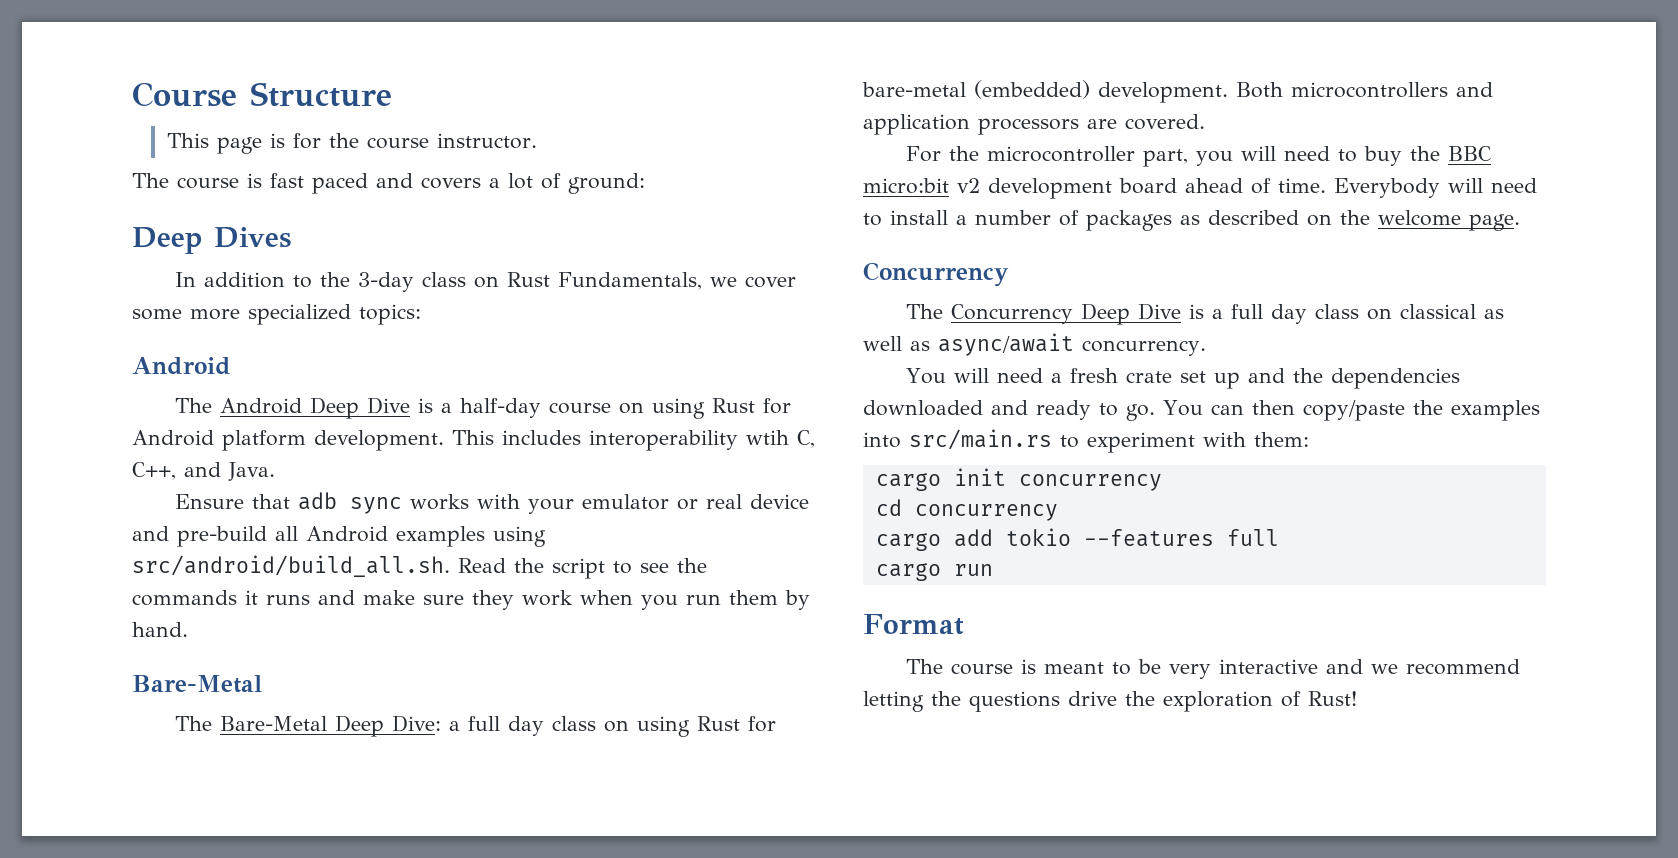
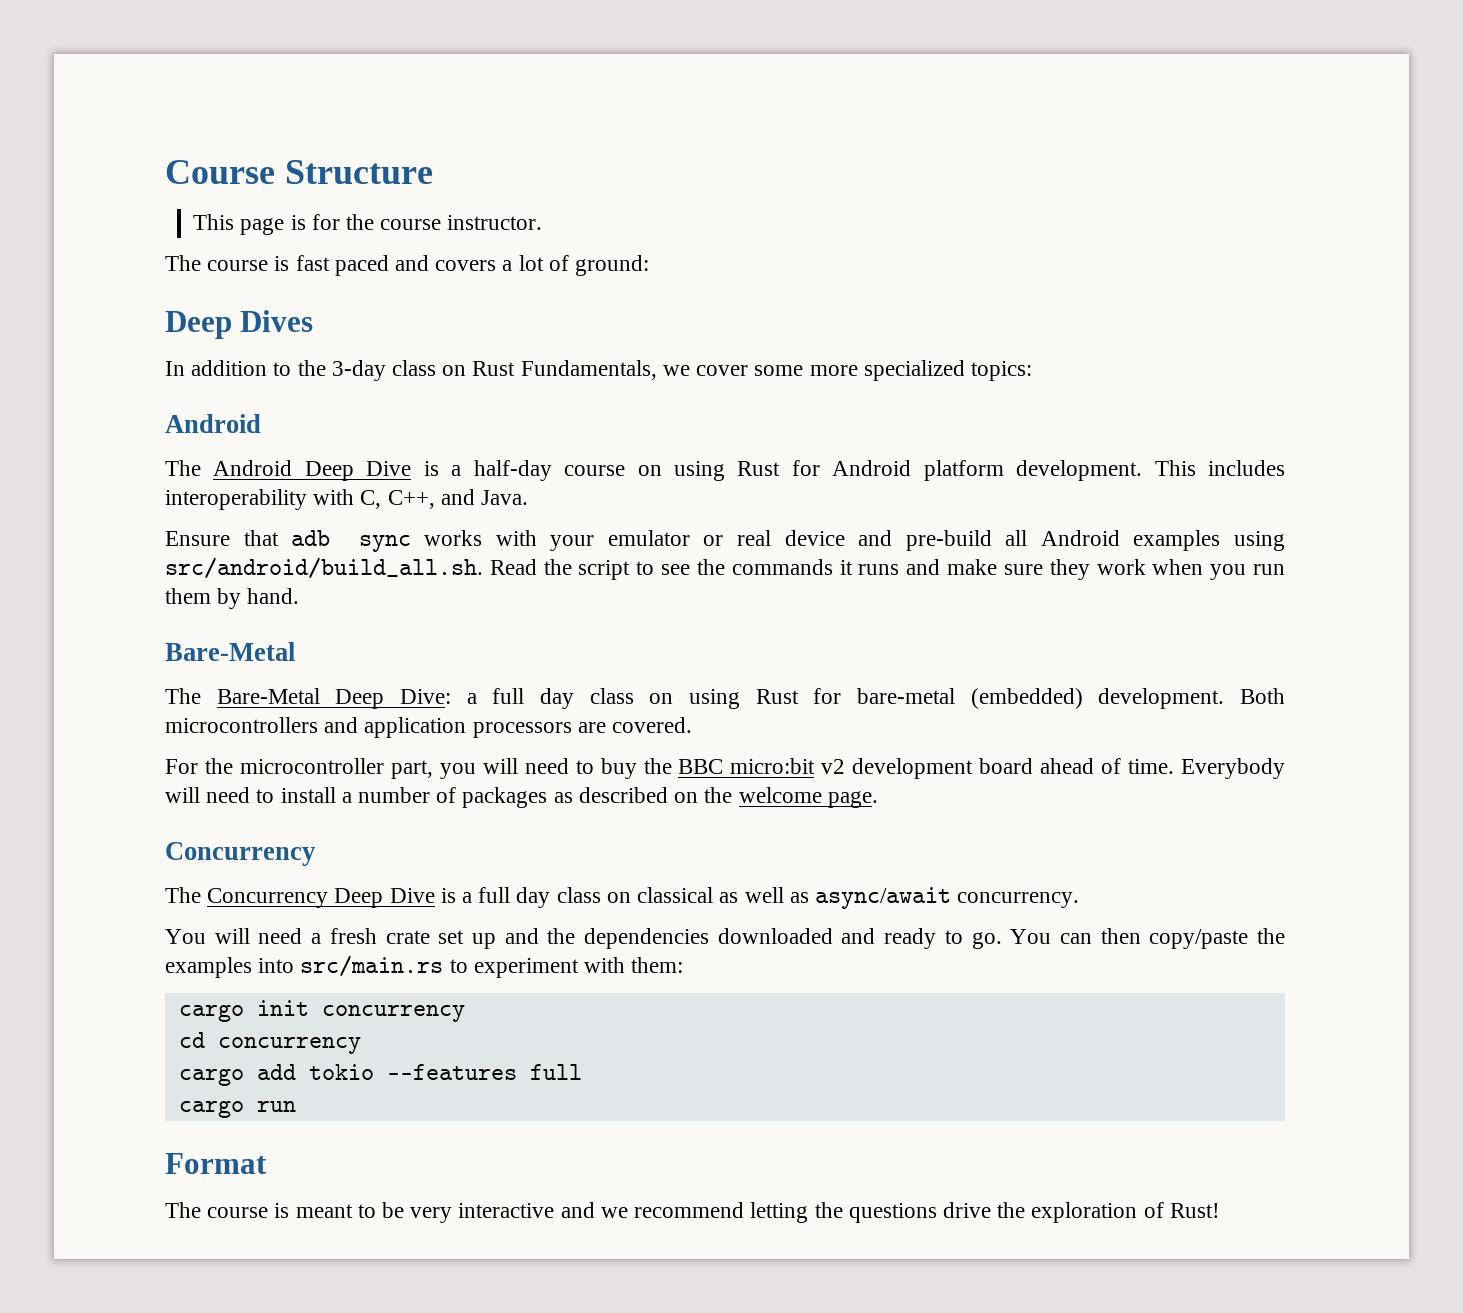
[746,430,789,445] wtih -> [313,489,355,505] with

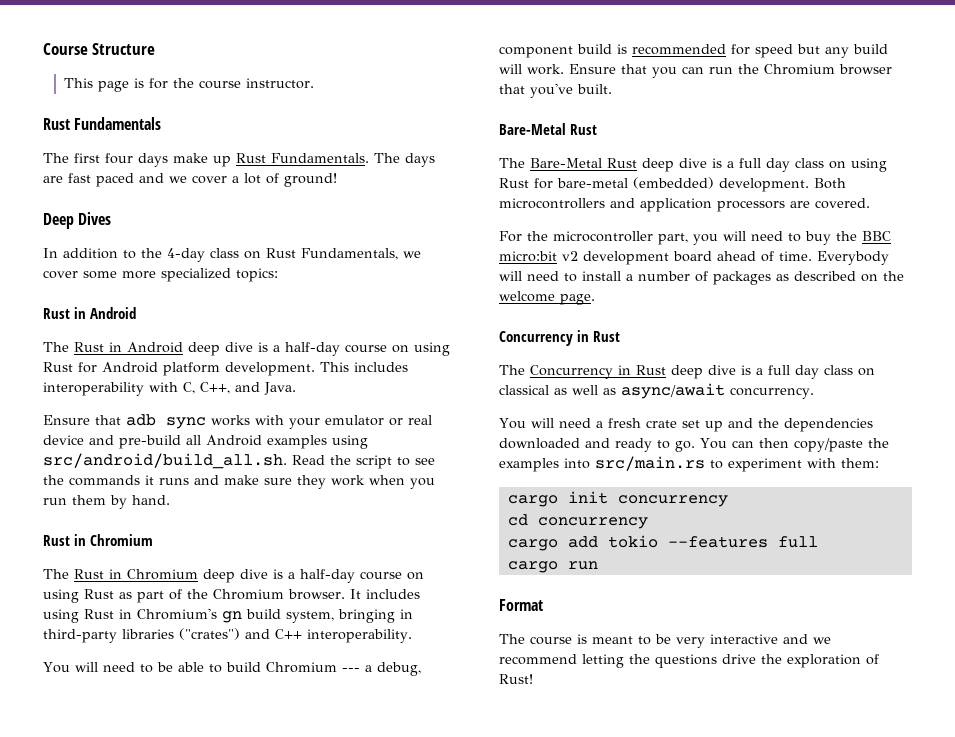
[165,255,290,271] // The course is -> [43,117,162,130] [43,153,435,167] [43,176,63,183] // Rust Fundamentals // The first four days make up Rust Fundamentals. The days are
[435,260,497,271] covers -> [169,175,227,184] we cover
[575,255,650,276] ground: -> [284,173,337,187] ground!
[331,360,386,381] 3-day -> [167,248,205,262] 4-day
(1032, 371) none -> [43,307,87,319] Rust in
[213,460,412,481] Android Deep Dive -> [74,342,253,356] Rust in Android deep dive
[165,642,295,661] // Bare-Metal -> [43,534,154,546] [43,569,424,583] [43,589,420,603] [43,608,413,623] [43,628,412,643] [43,662,421,676] [499,44,888,58] [499,64,892,78] [499,83,612,98] [499,123,598,135] // Rust in Chromium // The Rust in Chromium deep dive is a half-day course on using Rust as part of the Chromium browser. It includes using Rust in Chromium's gn build system, bringing in third-party libraries ("crates") and C++ interoperability. // You will need to be able to build Chromium --- a debug, component build is recommended for speed but any build will work. Ensure that you can run the Chromium browser that you've built. // Bare-Metal Rust
[335,689,451,709] Deep Dive: -> [607,158,722,172] Rust deep dive is
(315, 854) none -> [577,330,621,342] in Rust
[334,888,435,908] Deep Dive -> [618,365,736,379] in Rust deep dive

